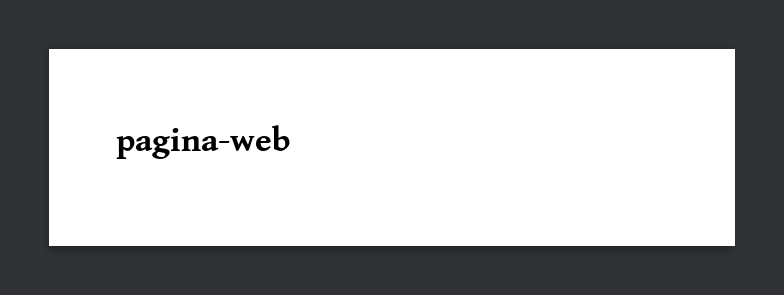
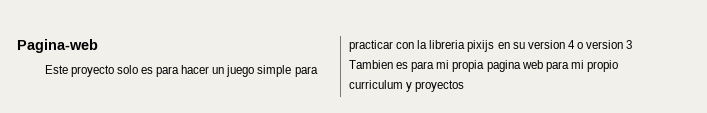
[116,125,291,159] pagina-web -> [17,39,98,53] [44,65,318,77] [349,40,633,52] [349,60,618,72] [349,80,465,92] Pagina-web // Este proyecto solo es para hacer un juego simple para practicar con la libreria pixijs en su version 4 o version 3 Tambien es para mi propia pagina web para mi propio curriculum y proyectos

